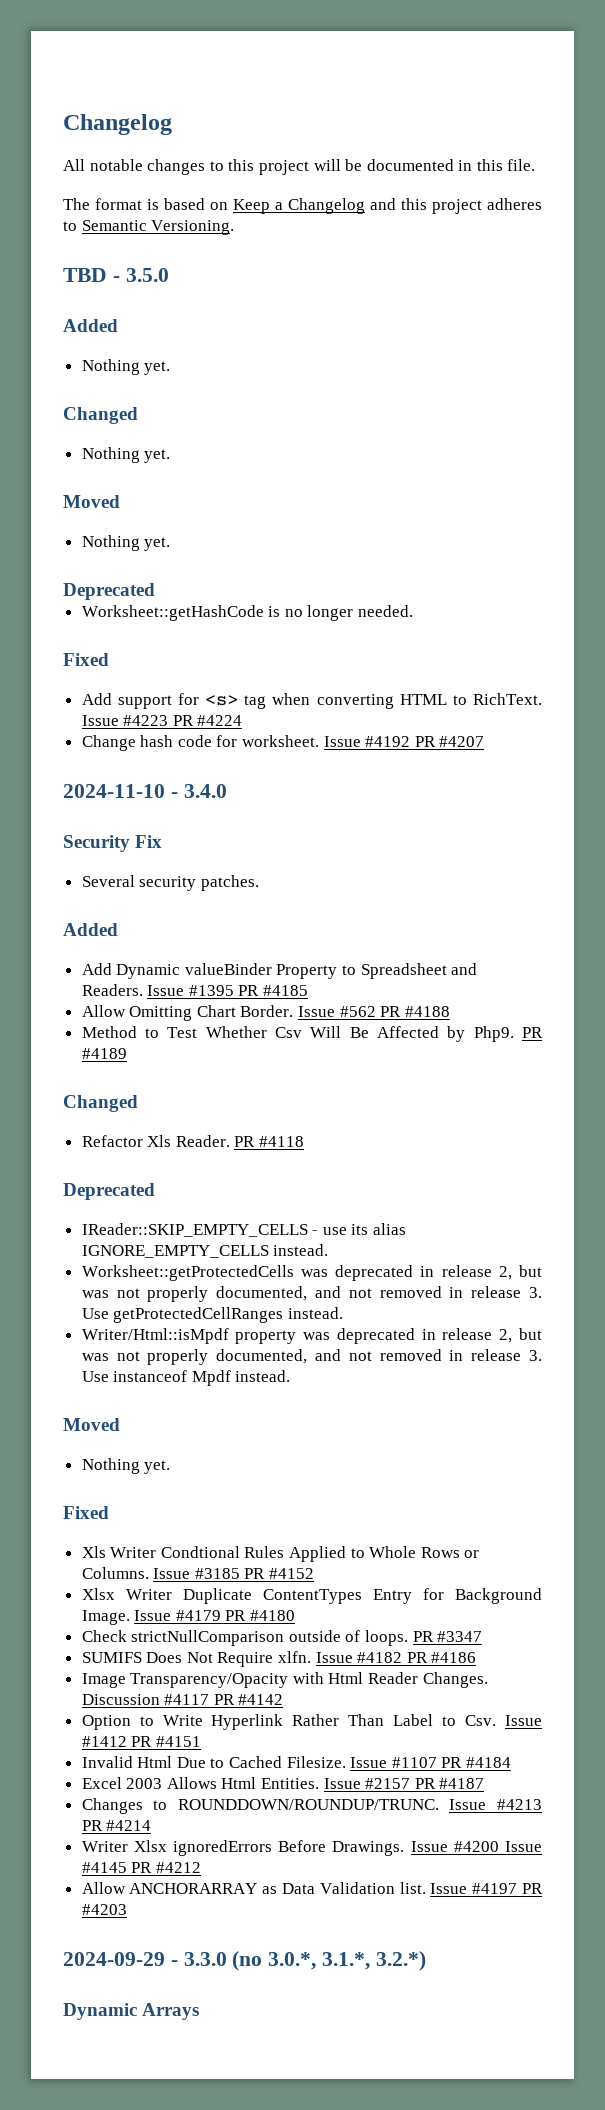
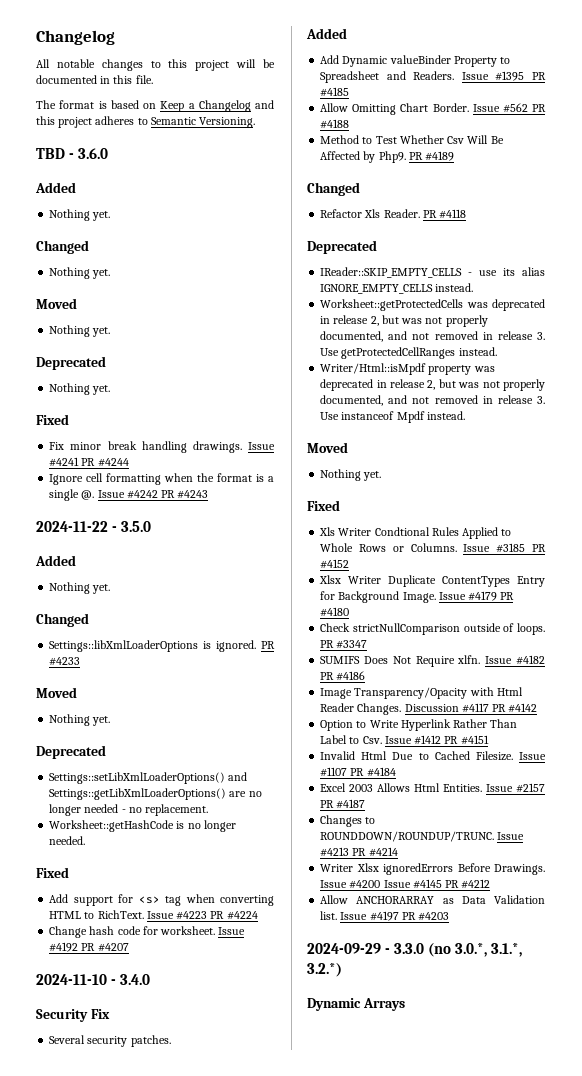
[125,268,169,282] 3.5.0 -> [78,148,109,159] 3.6.0
(155, 591) none -> [49,383,111,395] [36,414,69,425] [49,441,275,453] [49,457,129,467] [49,473,274,485] [49,489,209,501] [36,521,152,532] [35,555,76,566] [49,582,111,594] [36,613,89,627] [49,640,275,652] [49,657,81,666] [36,687,77,698] [49,714,111,726] [36,745,106,759] [49,772,248,784] [49,788,262,800] [49,804,209,816] // Nothing yet. // Fixed // Fix minor break handling drawings. Issue #4241 PR #4244 // Ignore cell formatting when the format is a single @. Issue #4242 PR #4243 // 2024-11-22 - 3.5.0 // Added // Nothing yet. // Changed // Settings::libXmlLoaderOptions is ignored. PR #4233 // Moved // Nothing yet. // Deprecated // Settings::setLibXmlLoaderOptions() and Settings::getLibXmlLoaderOptions() are no longer needed - no replacement.

